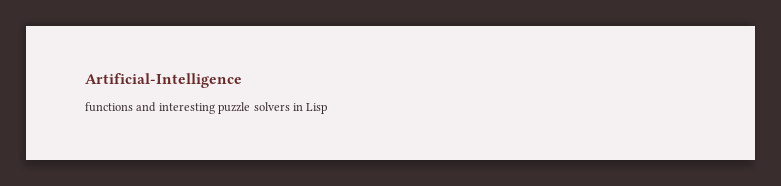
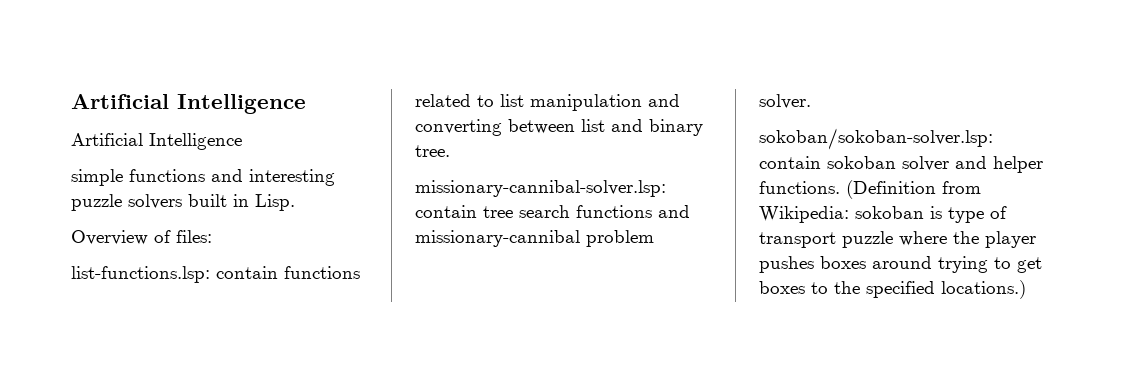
[85,73,242,88] Artificial-Intelligence // -> [71,94,306,114] [71,133,242,150] [71,169,123,186] Artificial Intelligence // Artificial Intelligence // simple
[292,103,328,114] in Lisp -> [188,194,295,211] [71,230,212,245] [71,266,360,283] [415,94,680,111] [415,119,703,136] [415,145,450,157] [415,180,666,197] [415,205,690,218] [415,230,654,247] [759,94,811,109] [759,128,993,150] [759,156,1043,173] [759,180,981,199] [759,206,1007,223] [759,231,1036,248] [759,256,1042,273] [759,280,1026,299] built in Lisp. // Overview of files: // list-functions.lsp: contain functions related to list manipulation and converting between list and binary tree. // missionary-cannibal-solver.lsp: contain tree search functions and missionary-cannibal problem solver. // sokoban/sokoban-solver.lsp: contain sokoban solver and helper functions. (Definition from Wikipedia: sokoban is type of transport puzzle where the player pushes boxes around trying to get boxes to the specified locations.)

